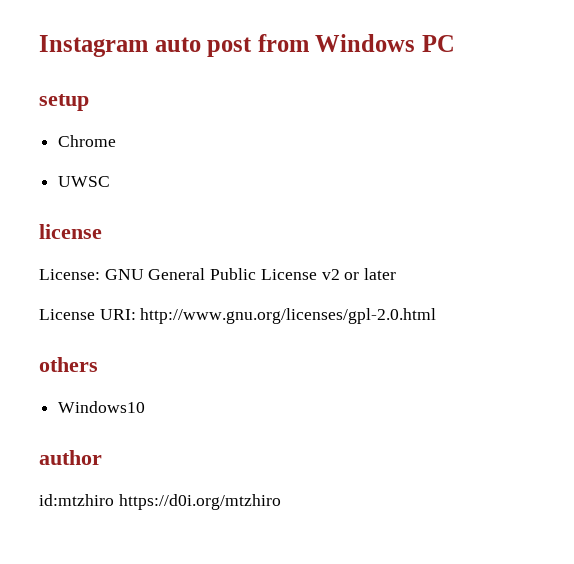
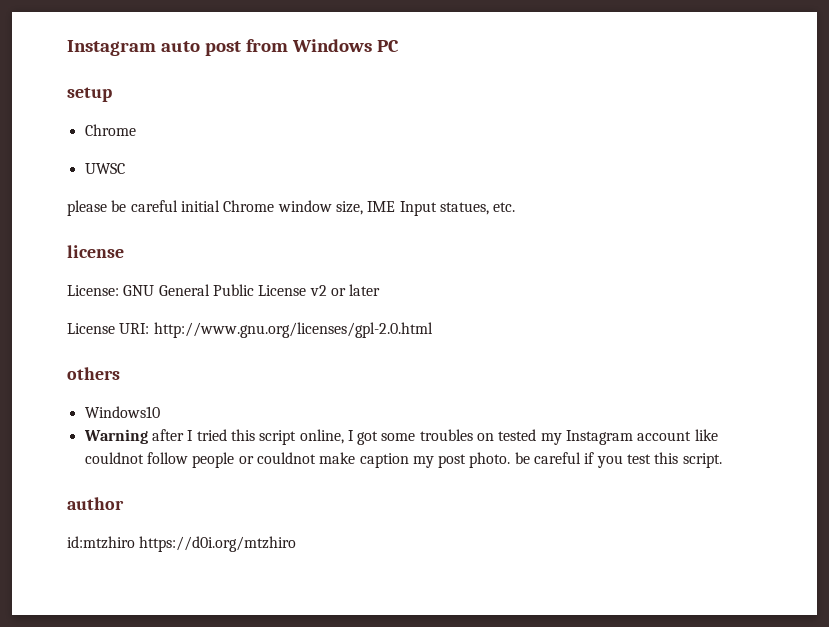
(111, 181) none -> [67,200,516,216] // please be careful initial Chrome window size, IME Input statues, etc.
(146, 407) none -> [83,429,718,445] [84,452,722,468] // Warning after I tried this script online, I got some troubles on tested my Instagram account like couldnot follow people or couldnot make caption my post photo. be careful if you test this script.

